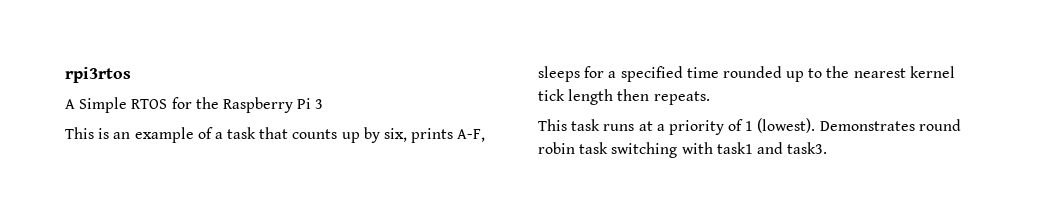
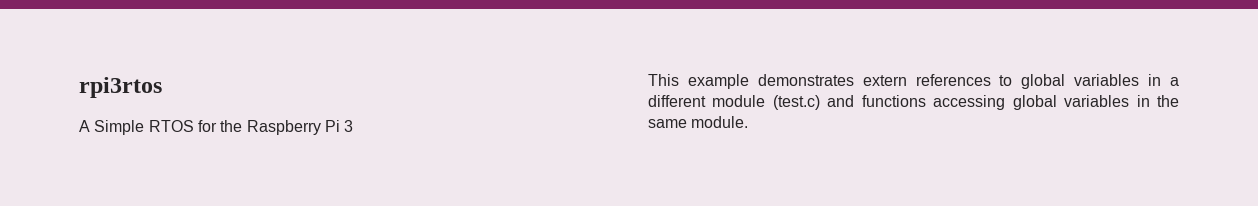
[98,127,486,143] [538,66,955,82] [538,89,710,105] [538,118,961,135] [538,142,828,158] is an example of a task that counts up by six, prints A-F, sleeps for a specified time rounded up to the nearest kernel tick length then repeats. // This task runs at a priority of 1 (lowest). Demonstrates round robin task switching with task1 and task3. -> [687,74,1179,89] [648,95,1179,110] [648,116,749,128] example demonstrates extern references to global variables in a different module (test.c) and functions accessing global variables in the same module.

